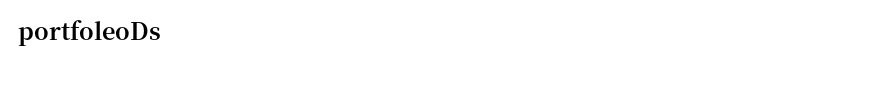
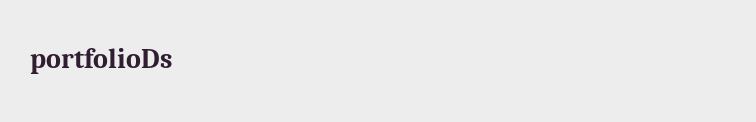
[18,20,161,46] portfoleoDs -> [30,48,172,74] portfolioDs

